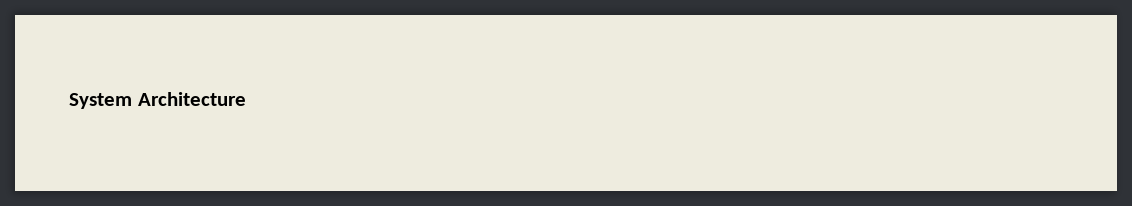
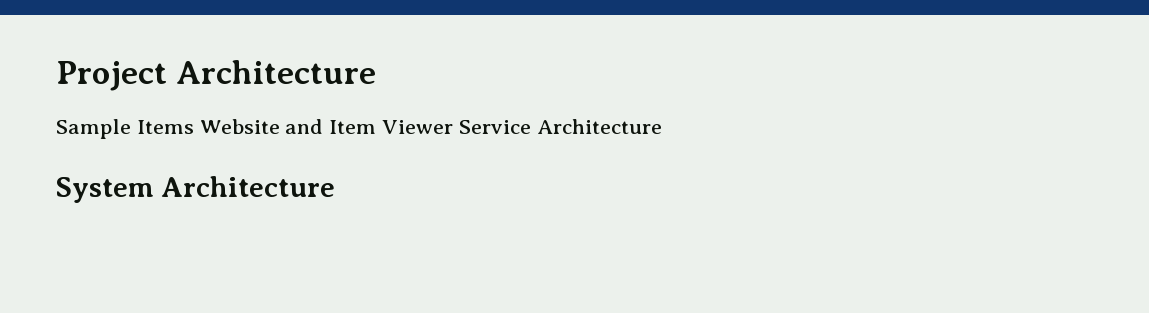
(69, 101) none -> [56,60,377,91] [56,119,662,139] Project Architecture // Sample Items Website and Item Viewer Service Architecture //

